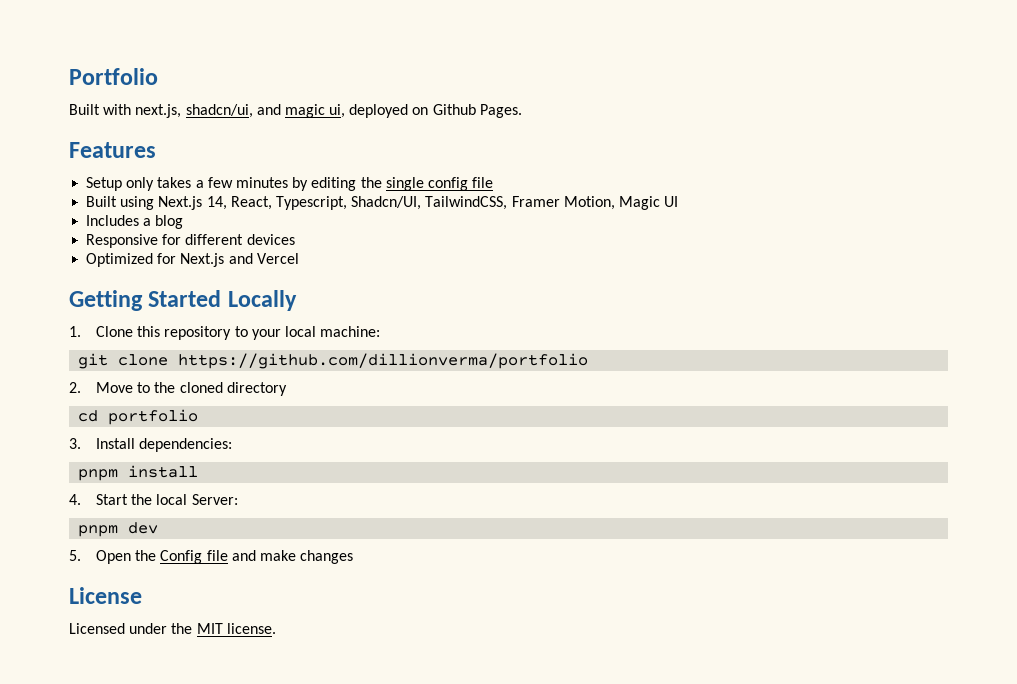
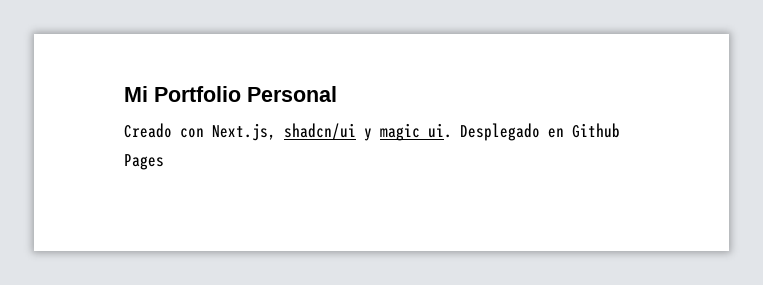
(69, 76) none -> [124,86,148,102] Mi
[69,104,522,118] [69,142,156,158] [86,177,494,191] [86,196,679,210] [86,215,184,229] [86,234,295,248] [86,253,299,267] [69,290,297,311] [69,326,381,340] [78,353,589,369] [69,382,287,396] [78,409,199,425] [69,438,233,452] [78,465,199,481] [69,494,238,505] [78,522,159,537] [69,550,354,564] [69,587,142,604] [69,623,276,634] // Built with next.js, shadcn/ui, and magic ui, deployed on Github Pages. // Features // Setup only takes a few minutes by editing the single config file // Built using Next.js 14, React, Typescript, Shadcn/UI, TailwindCSS, Framer Motion, Magic UI // Includes a blog // Responsive for different devices // Optimized for Next.js and Vercel // Getting Started Locally // 1. Clone this repository to your local machine: // git clone https://github.com/dillionverma/portfolio // 2. Move to the cloned directory // cd portfolio // 3. Install dependencies: // pnpm install // 4. Start the local Server: // pnpm dev // 5. Open the Config file and make changes // License // Licensed under the MIT license. -> [247,86,337,102] [124,123,620,141] [124,154,164,170] Personal // Creado con Next.js, shadcn/ui y magic ui. Desplegado en Github Pages

